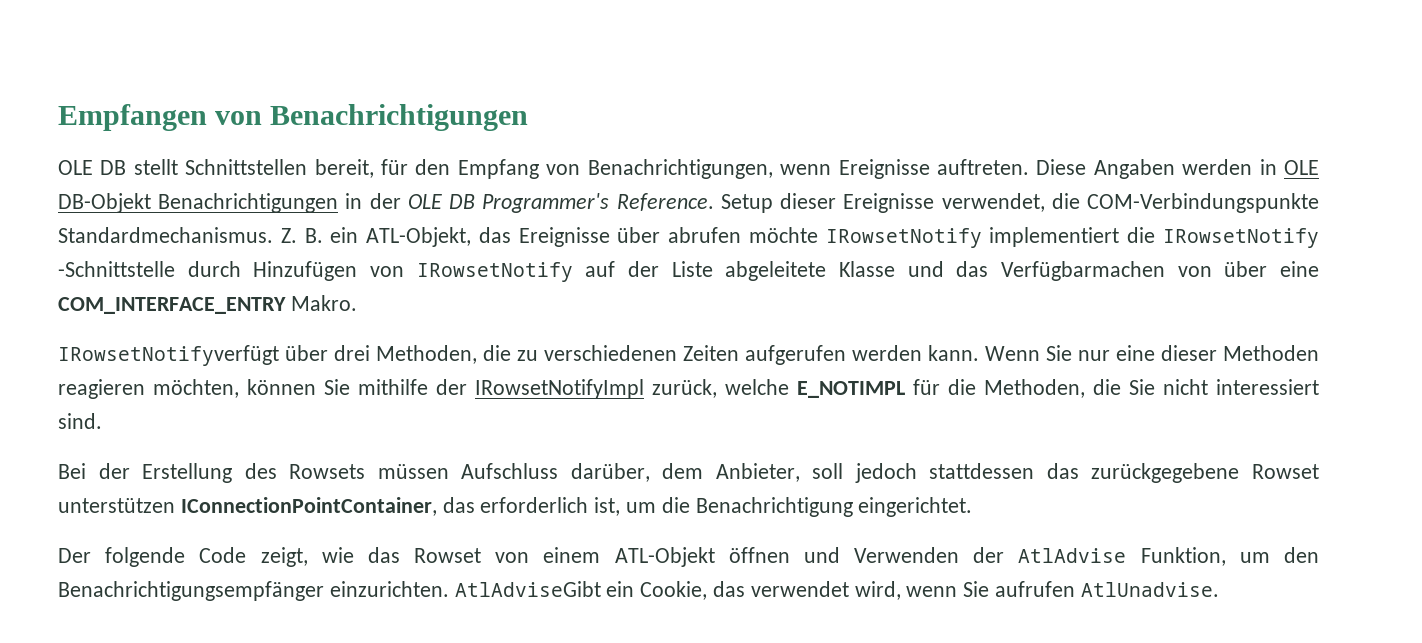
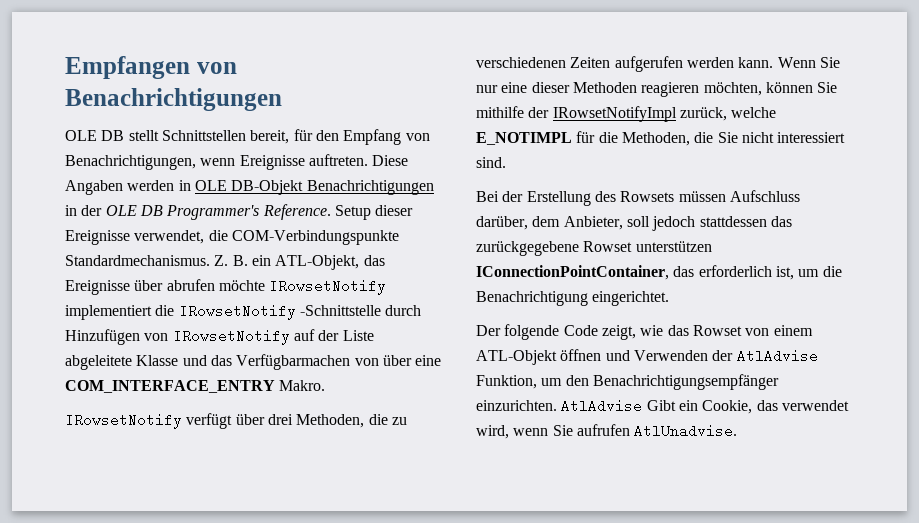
[58,345,279,366] IRowsetNotifyverfügt -> [65,413,233,429] IRowsetNotify verfügt
[454,581,601,597] AtlAdviseGibt -> [561,399,676,413] AtlAdvise Gibt

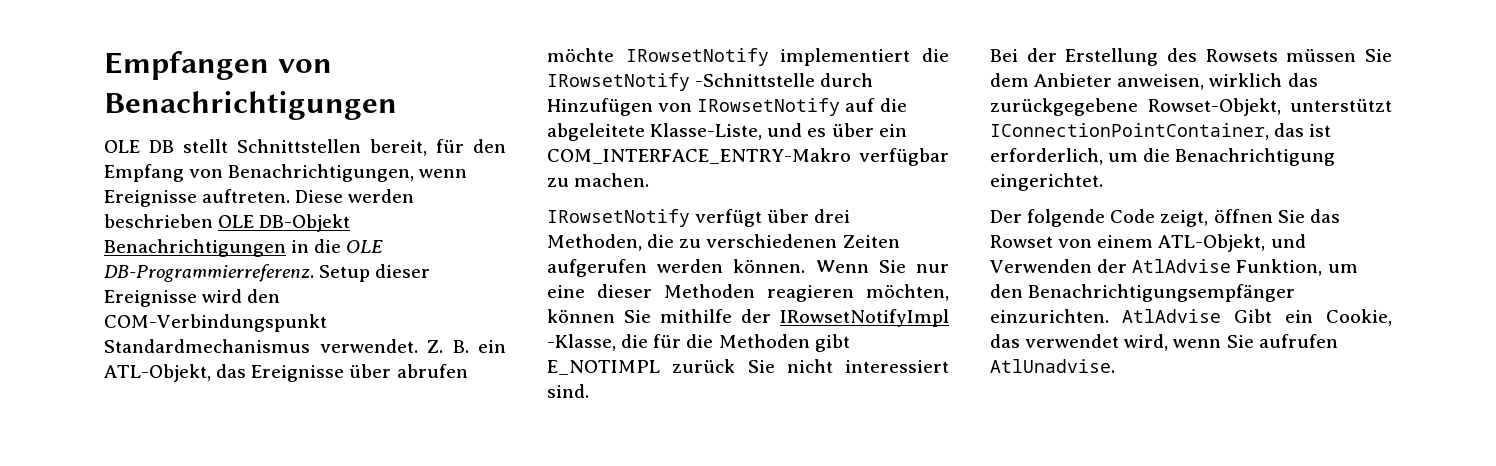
[65,180,191,195] Angaben werden in -> [348,189,415,203] [104,214,213,228] werden beschrieben
[81,204,414,220] [65,230,399,245] [65,255,210,266] der OLE DB Programmer's Reference. Setup dieser Ereignisse verwendet, die COM-Verbindungspunkte Standardmechanismus. -> [314,239,384,253] [104,264,431,282] [104,289,281,307] [104,314,327,332] [104,339,418,353] die OLE DB-Programmierreferenz. Setup dieser Ereignisse wird den COM-Verbindungspunkt Standardmechanismus verwendet.
[318,330,374,341] [65,354,442,370] [65,380,326,393] der Liste abgeleitete Klasse und das Verfügbarmachen von über eine COM_INTERFACE_ENTRY Makro. -> [879,98,907,112] [547,123,907,141] [547,148,949,166] [547,173,650,187] die abgeleitete Klasse-Liste, und es über ein COM_INTERFACE_ENTRY-Makro verfügbar zu machen.
[738,57,774,68] kann. -> [733,259,806,273] können.
[679,107,777,121] [476,131,714,146] zurück, welche E_NOTIMPL für die Methoden, die -> [547,334,850,352] [547,359,736,375] -Klasse, die für die Methoden gibt E_NOTIMPL zurück
[729,190,800,202] [476,216,792,231] [476,241,712,256] [476,265,794,280] Aufschluss darüber, dem Anbieter, soll jedoch stattdessen das zurückgegebene Rowset unterstützen IConnectionPointContainer, das erforderlich ist, -> [1365,49,1392,62] [990,73,1318,90] [990,98,1392,116] [990,123,1332,140] [990,148,1103,165] Sie dem Anbieter anweisen, wirklich das zurückgegebene Rowset-Objekt, unterstützt IConnectionPointContainer, das ist erforderlich,
[640,325,664,336] wie -> [1213,209,1305,223] öffnen Sie
[476,349,602,365] ATL-Objekt öffnen -> [1158,234,1266,252] ATL-Objekt,

